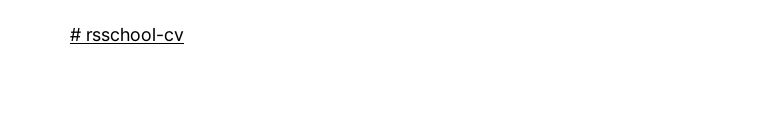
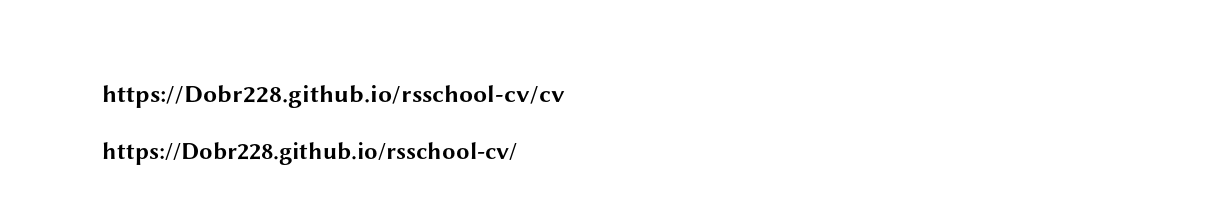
[70,27,184,42] # rsschool-cv -> [102,85,565,108] [102,142,517,165] https://Dobr228.github.io/rsschool-cv/cv // https://Dobr228.github.io/rsschool-cv/

